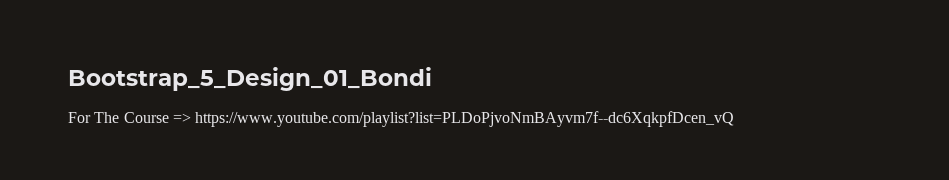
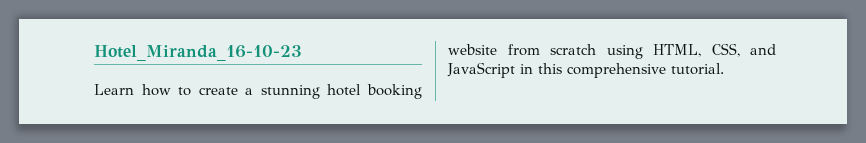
[68,67,432,91] [68,111,735,127] Bootstrap_5_Design_01_Bondi // For The Course => https://www.youtube.com/playlist?list=PLDoPjvoNmBAyvm7f--dc6XqkpfDcen_vQ -> [94,45,302,61] [94,84,422,99] [448,43,776,59] [447,62,724,78] Hotel_Miranda_16-10-23 // Learn how to create a stunning hotel booking website from scratch using HTML, CSS, and JavaScript in this comprehensive tutorial.

